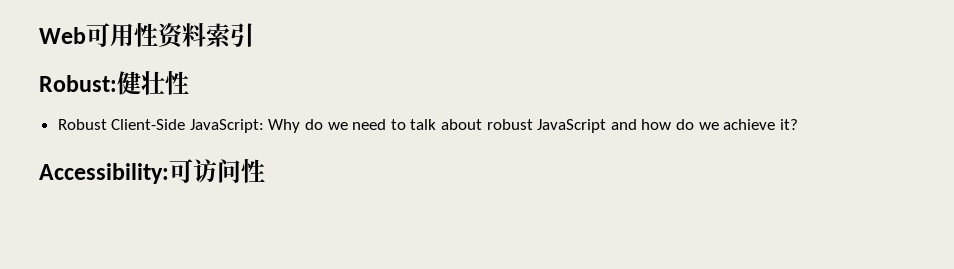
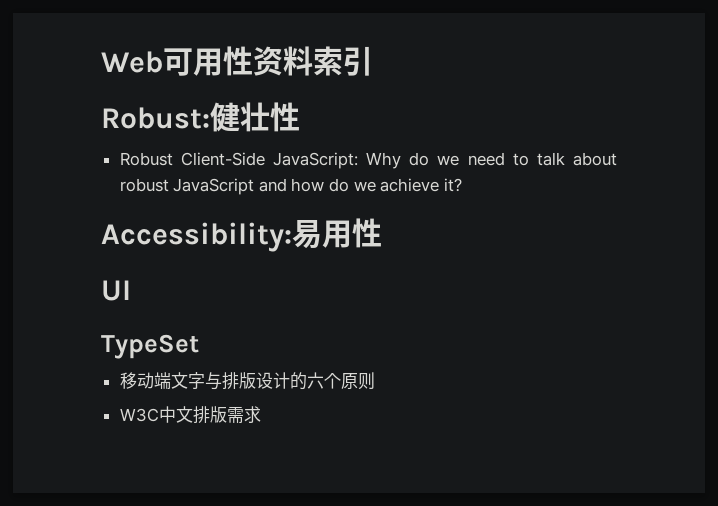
[169,159,265,183] 可访问性 -> [292,218,382,249] [101,280,131,301] [101,334,199,359] [119,372,375,390] [119,406,261,424] 易用性 // UI // TypeSet // 移动端文字与排版设计的六个原则 // W3C中文排版需求

